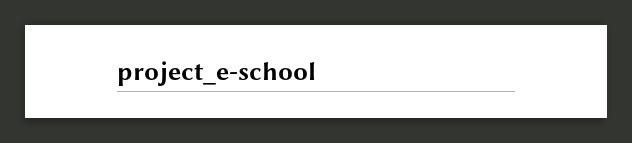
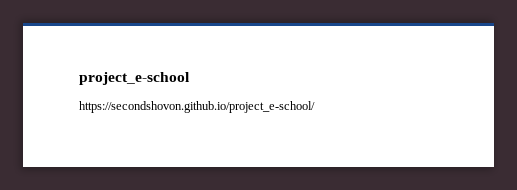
(316, 73) none -> [79,101,315,113] // https://secondshovon.github.io/project_e-school/

